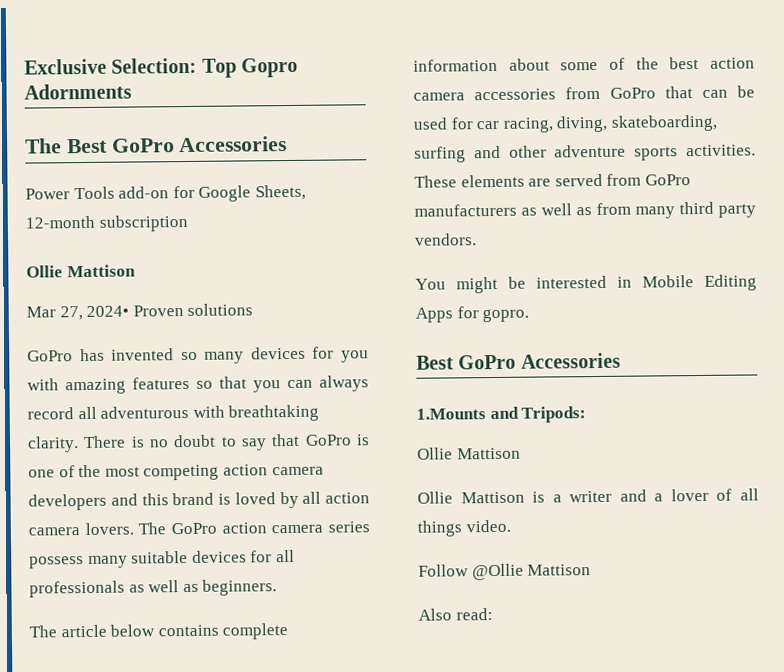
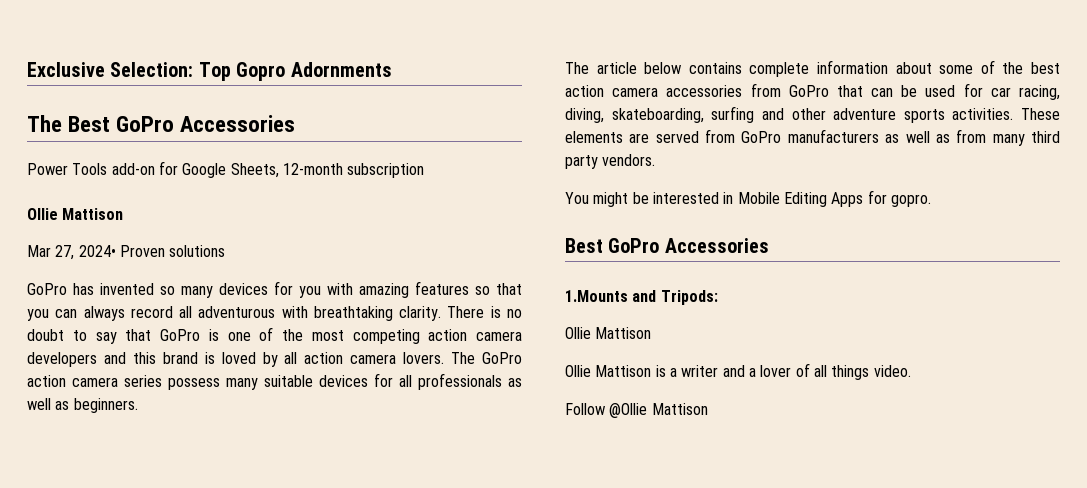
[418,608,493,621] // Also read: -> (708, 409) none

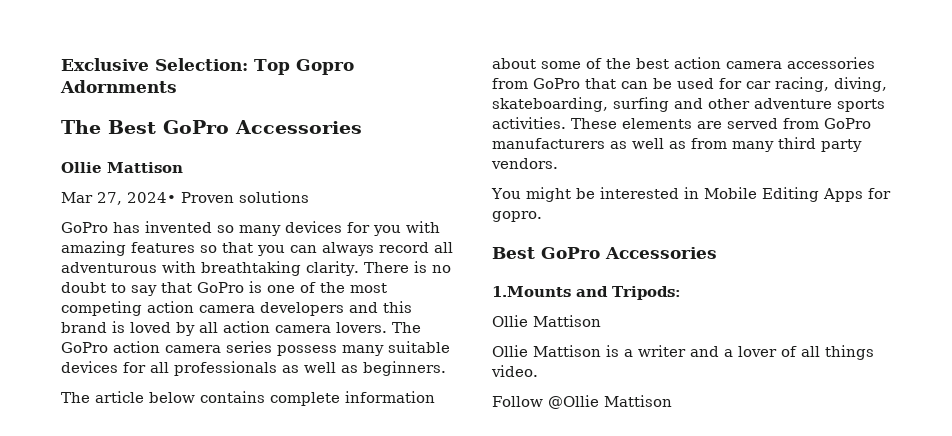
[27,161,425,178] // Power Tools add-on for Google Sheets, 12-month subscription -> (362, 127) none

